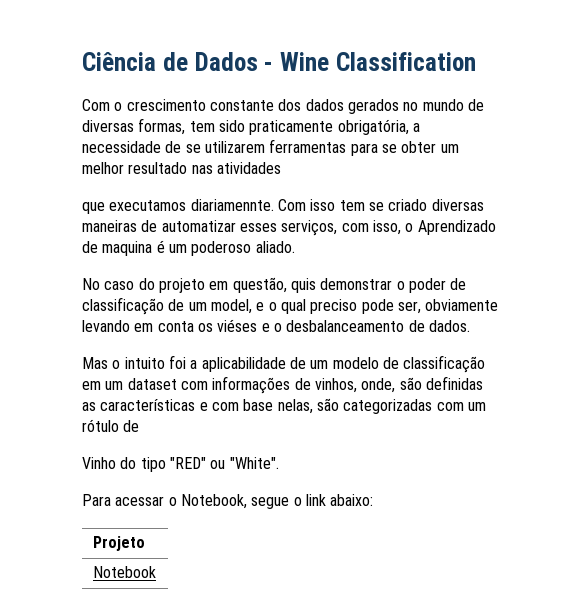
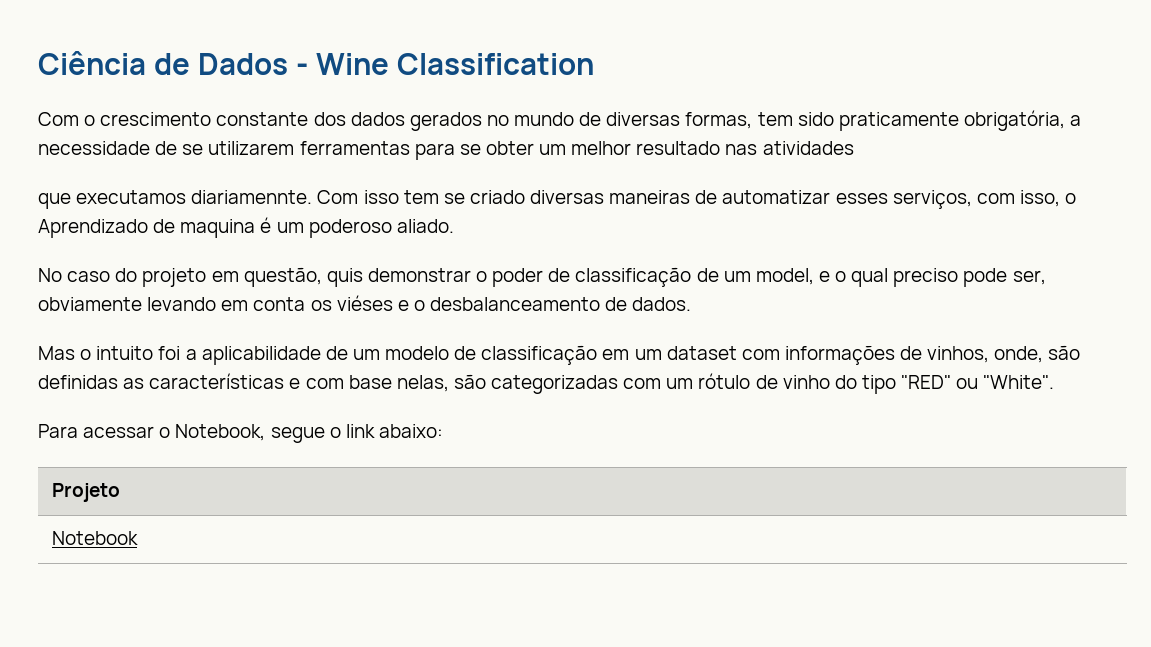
[82,457,116,469] // Vinho -> [782,375,830,389] vinho

